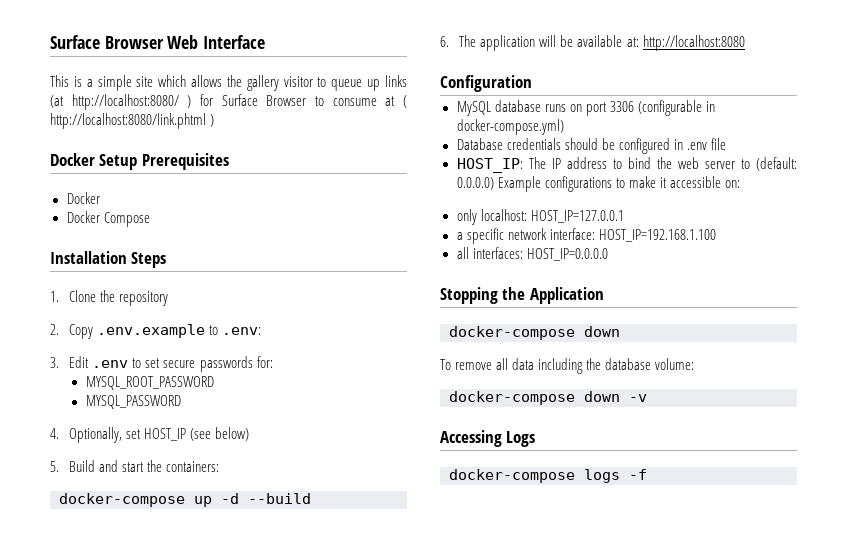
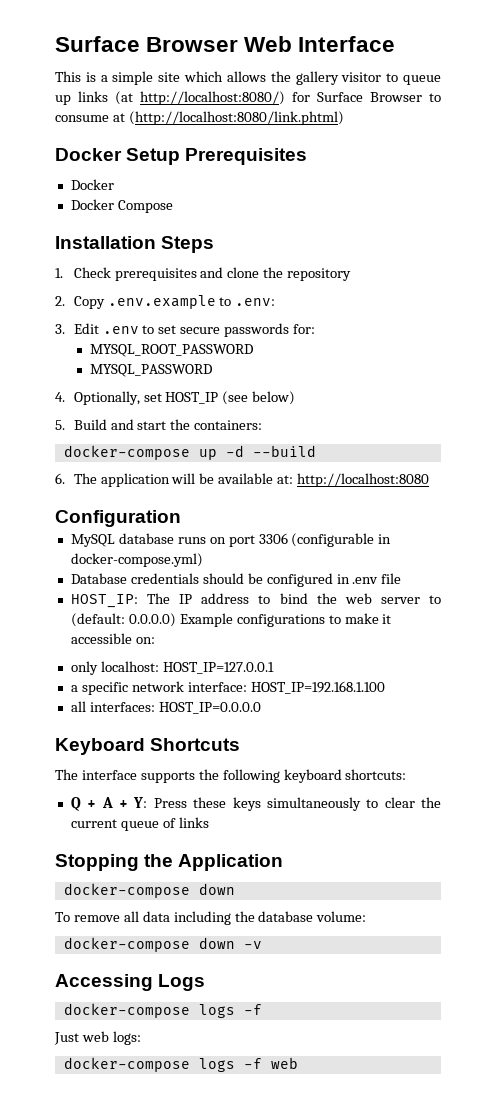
[71,94,192,110] http://localhost:8080/ ) -> [140,91,285,105] http://localhost:8080/)
[403,95,407,108] [50,113,215,129] ( http://localhost:8080/link.phtml ) -> [128,111,344,125] (http://localhost:8080/link.phtml)
[69,290,97,302] Clone -> [73,267,260,281] Check prerequisites and clone
(608, 254) none -> [55,738,241,755] [55,769,407,783] [70,797,442,811] [70,817,209,831] // Keyboard Shortcuts // The interface supports the following keyboard shortcuts: // Q + A + Y: Press these keys simultaneously to clear the current queue of links
(647, 474) none -> [54,1031,141,1045] [63,1057,298,1072] // Just web logs: // docker-compose logs -f web

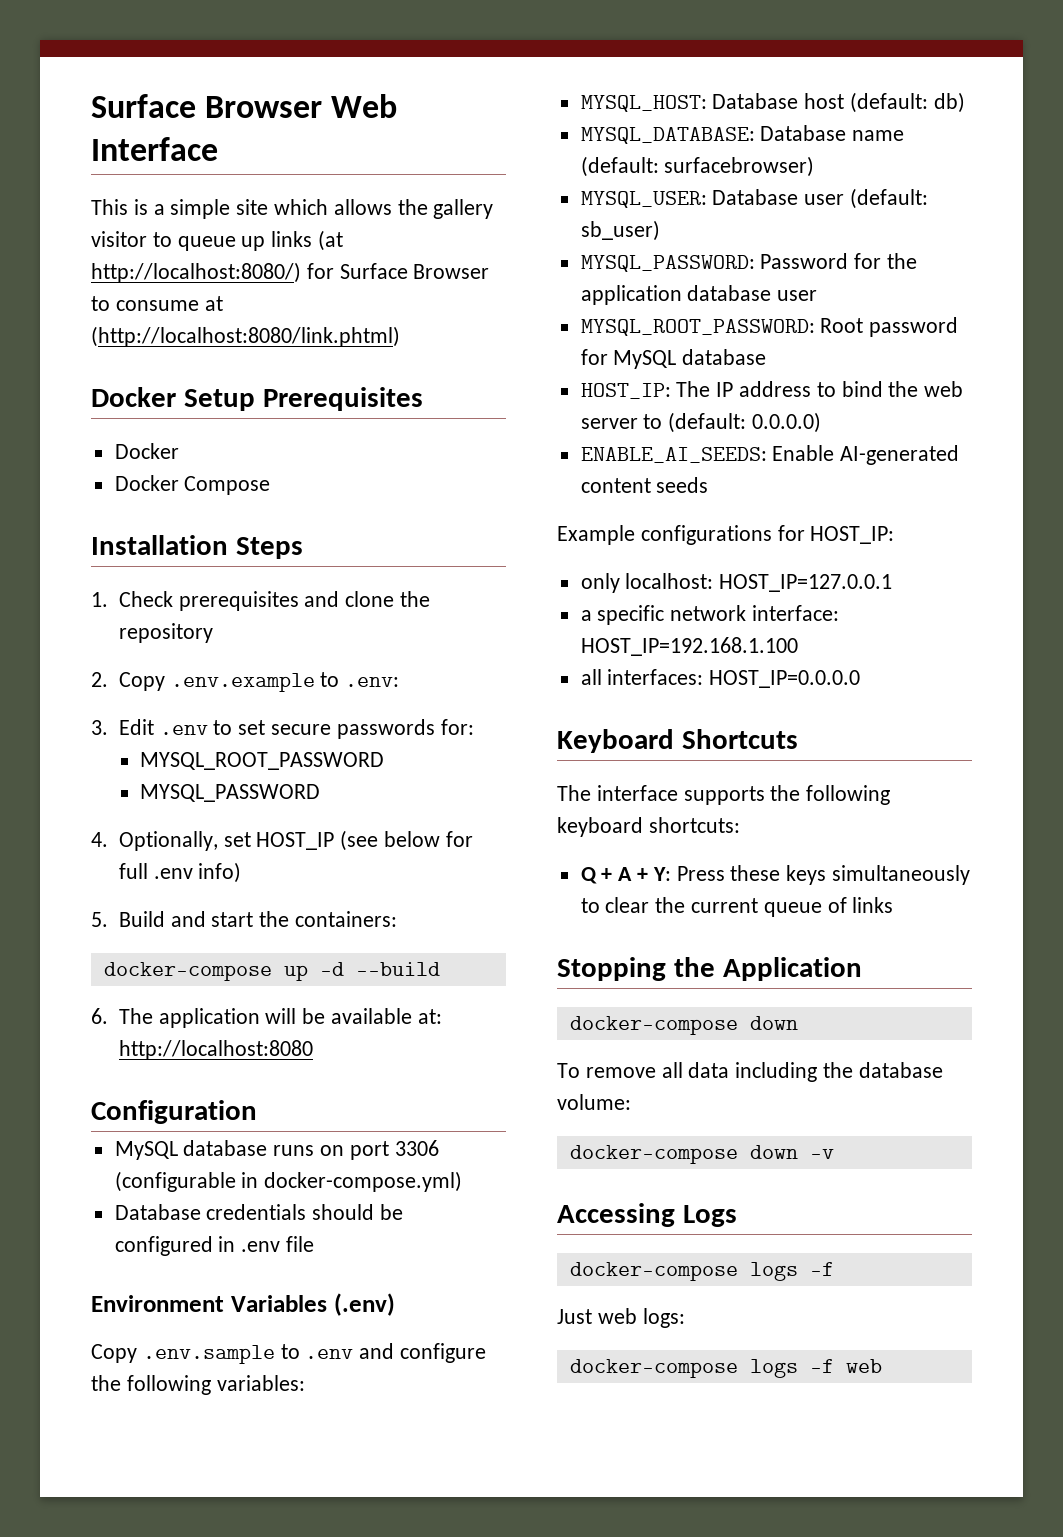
[252,391,296,405] below) -> [383,831,473,847] [118,862,242,883] below for full .env info)
(402, 578) none -> [91,1293,395,1316] [91,1343,487,1364] [91,1375,305,1395] [580,92,965,113] [580,125,905,144] [580,156,815,177] [580,188,929,209] [580,220,660,241] [580,253,918,272] [580,285,818,305] [580,317,959,337] [580,349,767,369] // Environment Variables (.env) // Copy .env.sample to .env and configure the following variables: // MYSQL_HOST: Database host (default: db) // MYSQL_DATABASE: Database name (default: surfacebrowser) // MYSQL_USER: Database user (default: sb_user) // MYSQL_PASSWORD: Password for the application database user // MYSQL_ROOT_PASSWORD: Root password for MySQL database
[179,613,392,627] [70,633,155,644] Example configurations to make it accessible on: -> [580,445,960,465] [580,477,709,493] [557,525,895,545] // ENABLE_AI_SEEDS: Enable AI-generated content seeds // Example configurations for HOST_IP:

